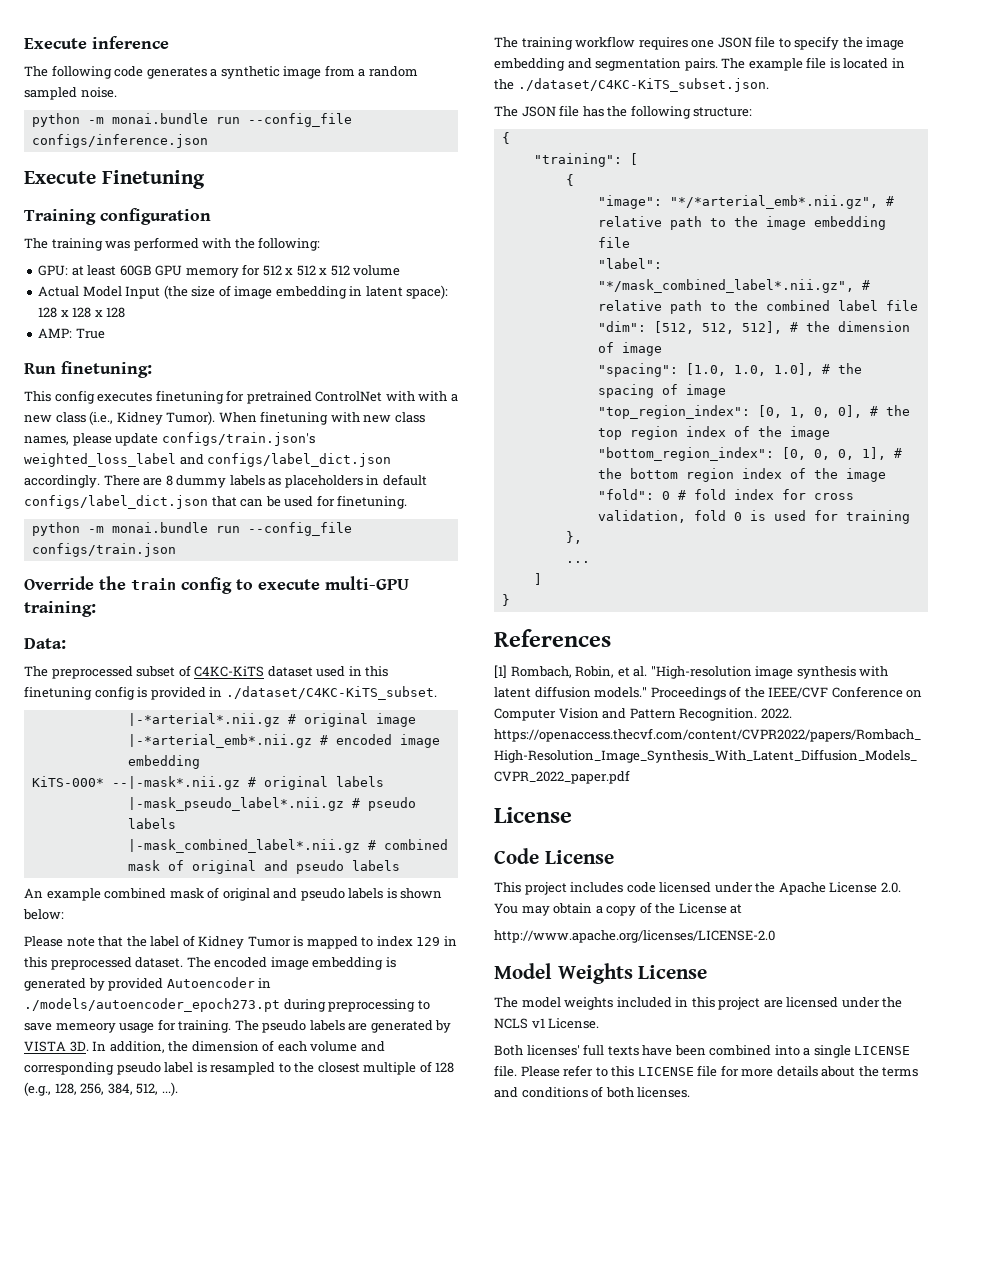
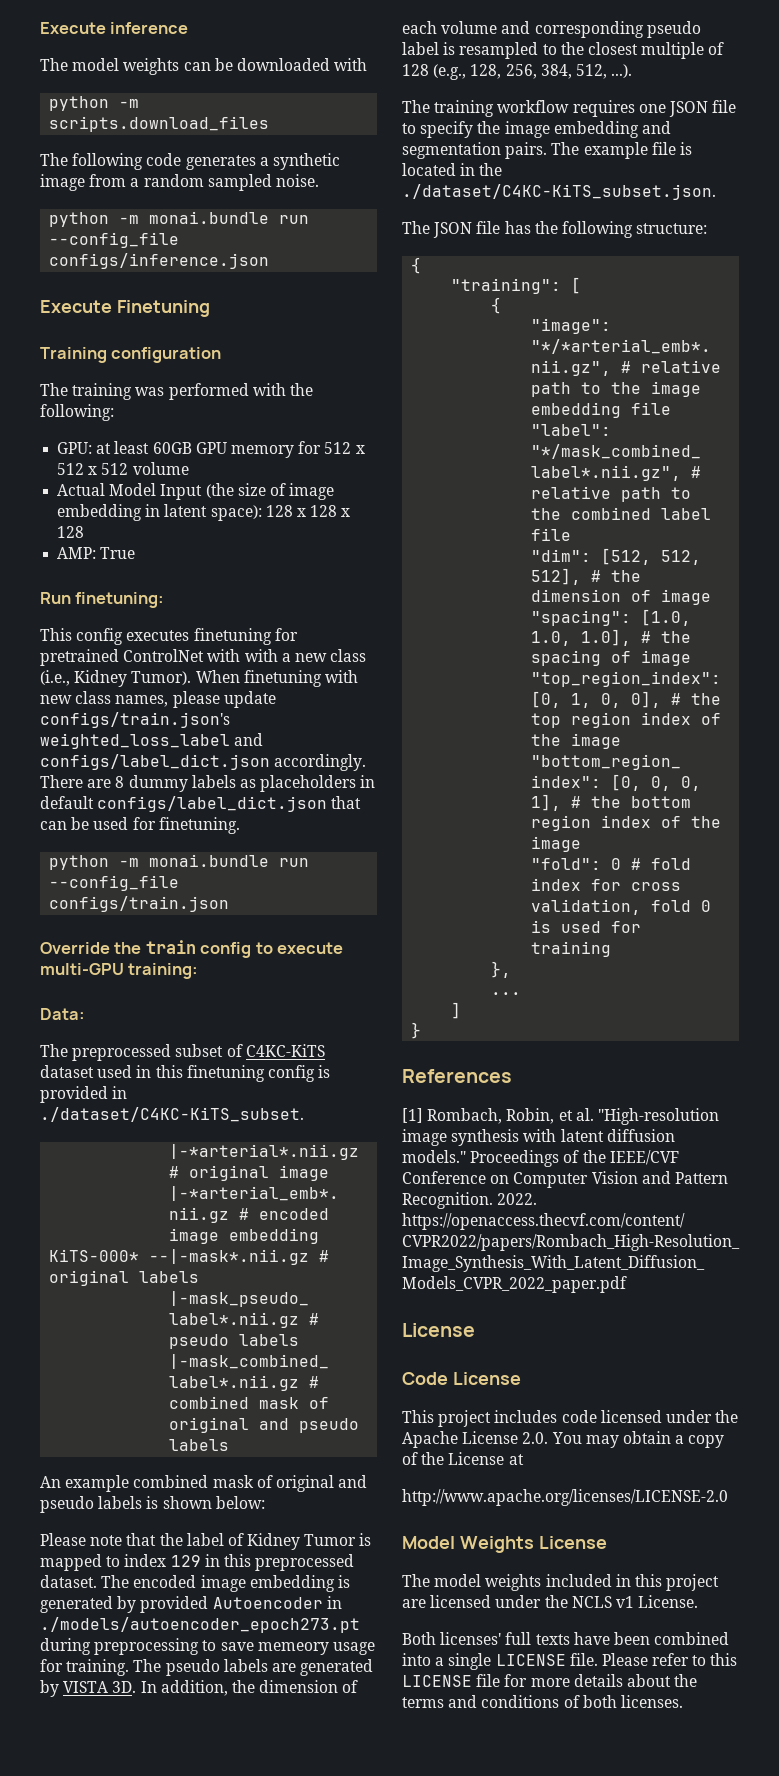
(169, 42) none -> [40,58,368,75] [49,96,140,111] [49,116,270,132] // The model weights can be downloaded with // python -m scripts.download_files

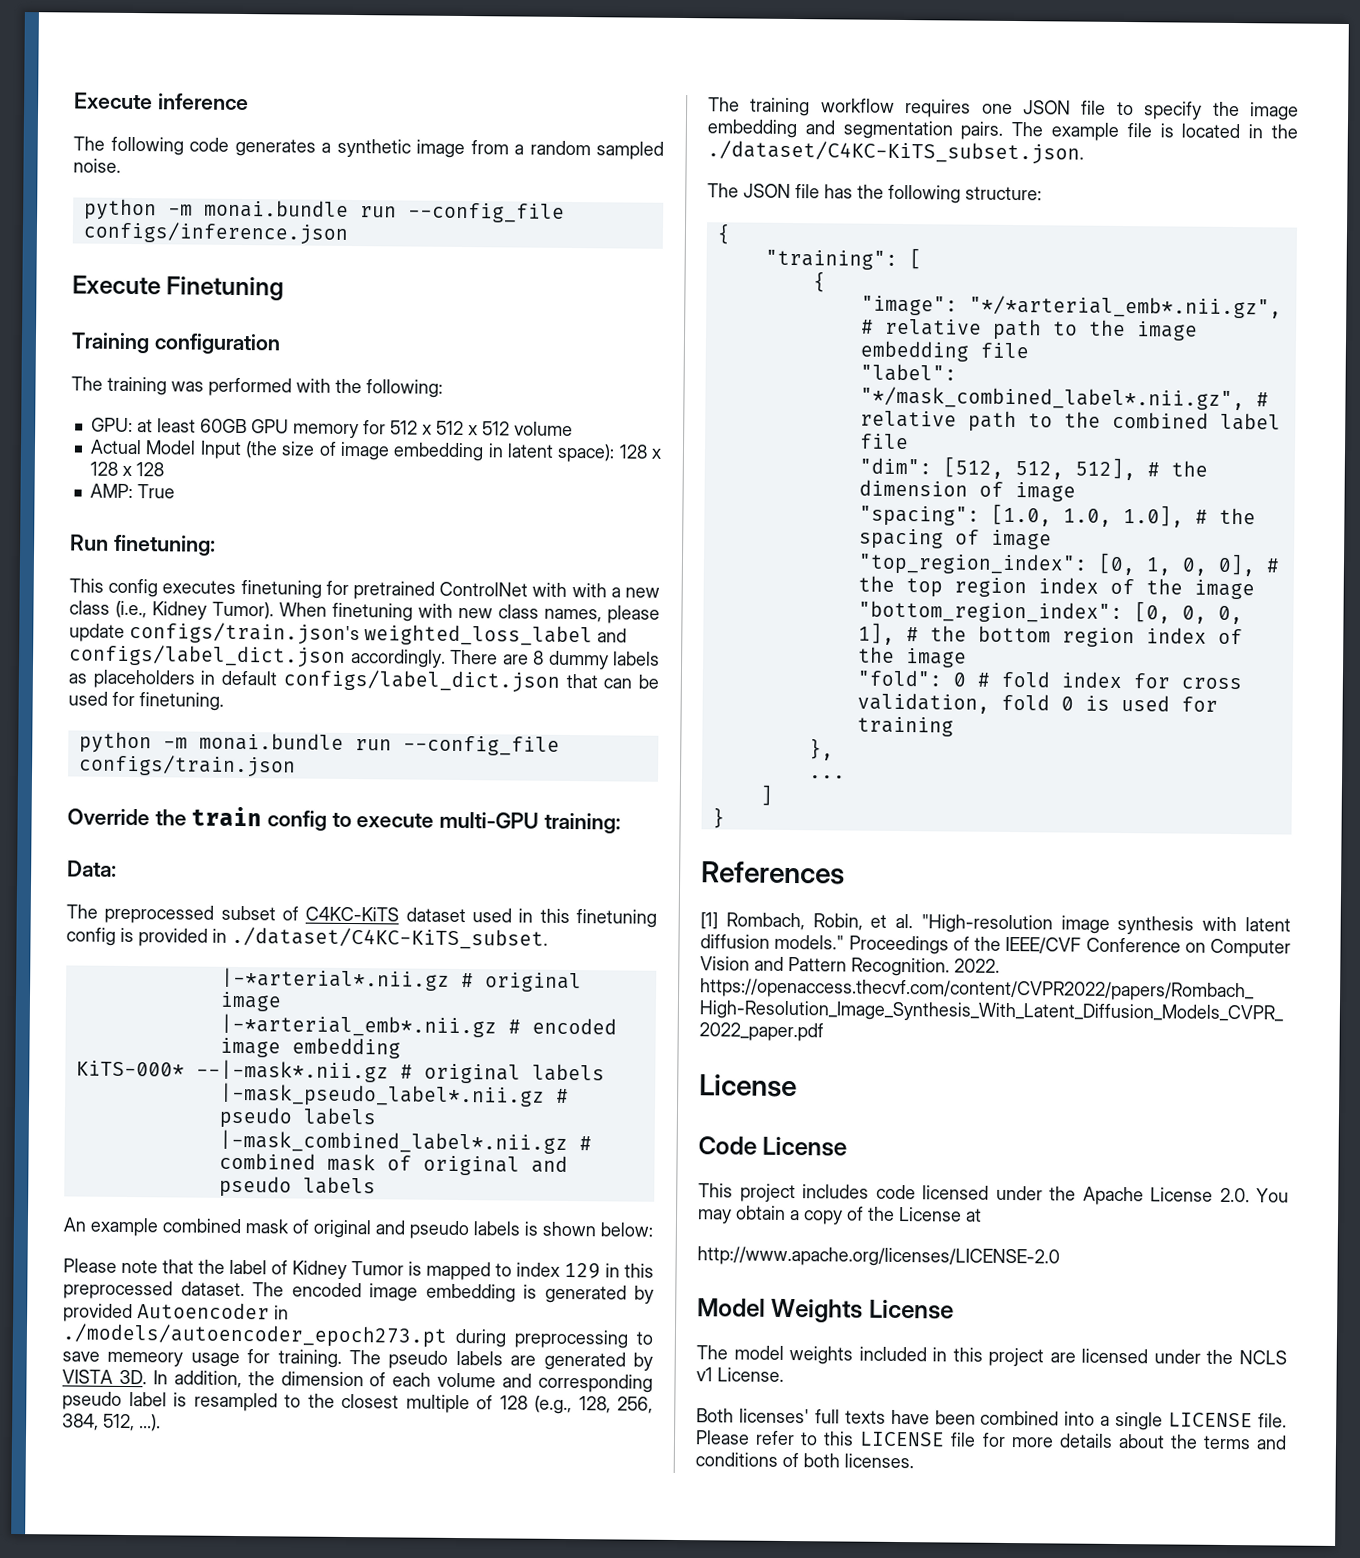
[40,58,368,75] [49,96,140,111] [49,116,270,132] // The model weights can be downloaded with // python -m scripts.download_files -> (249, 102) none

